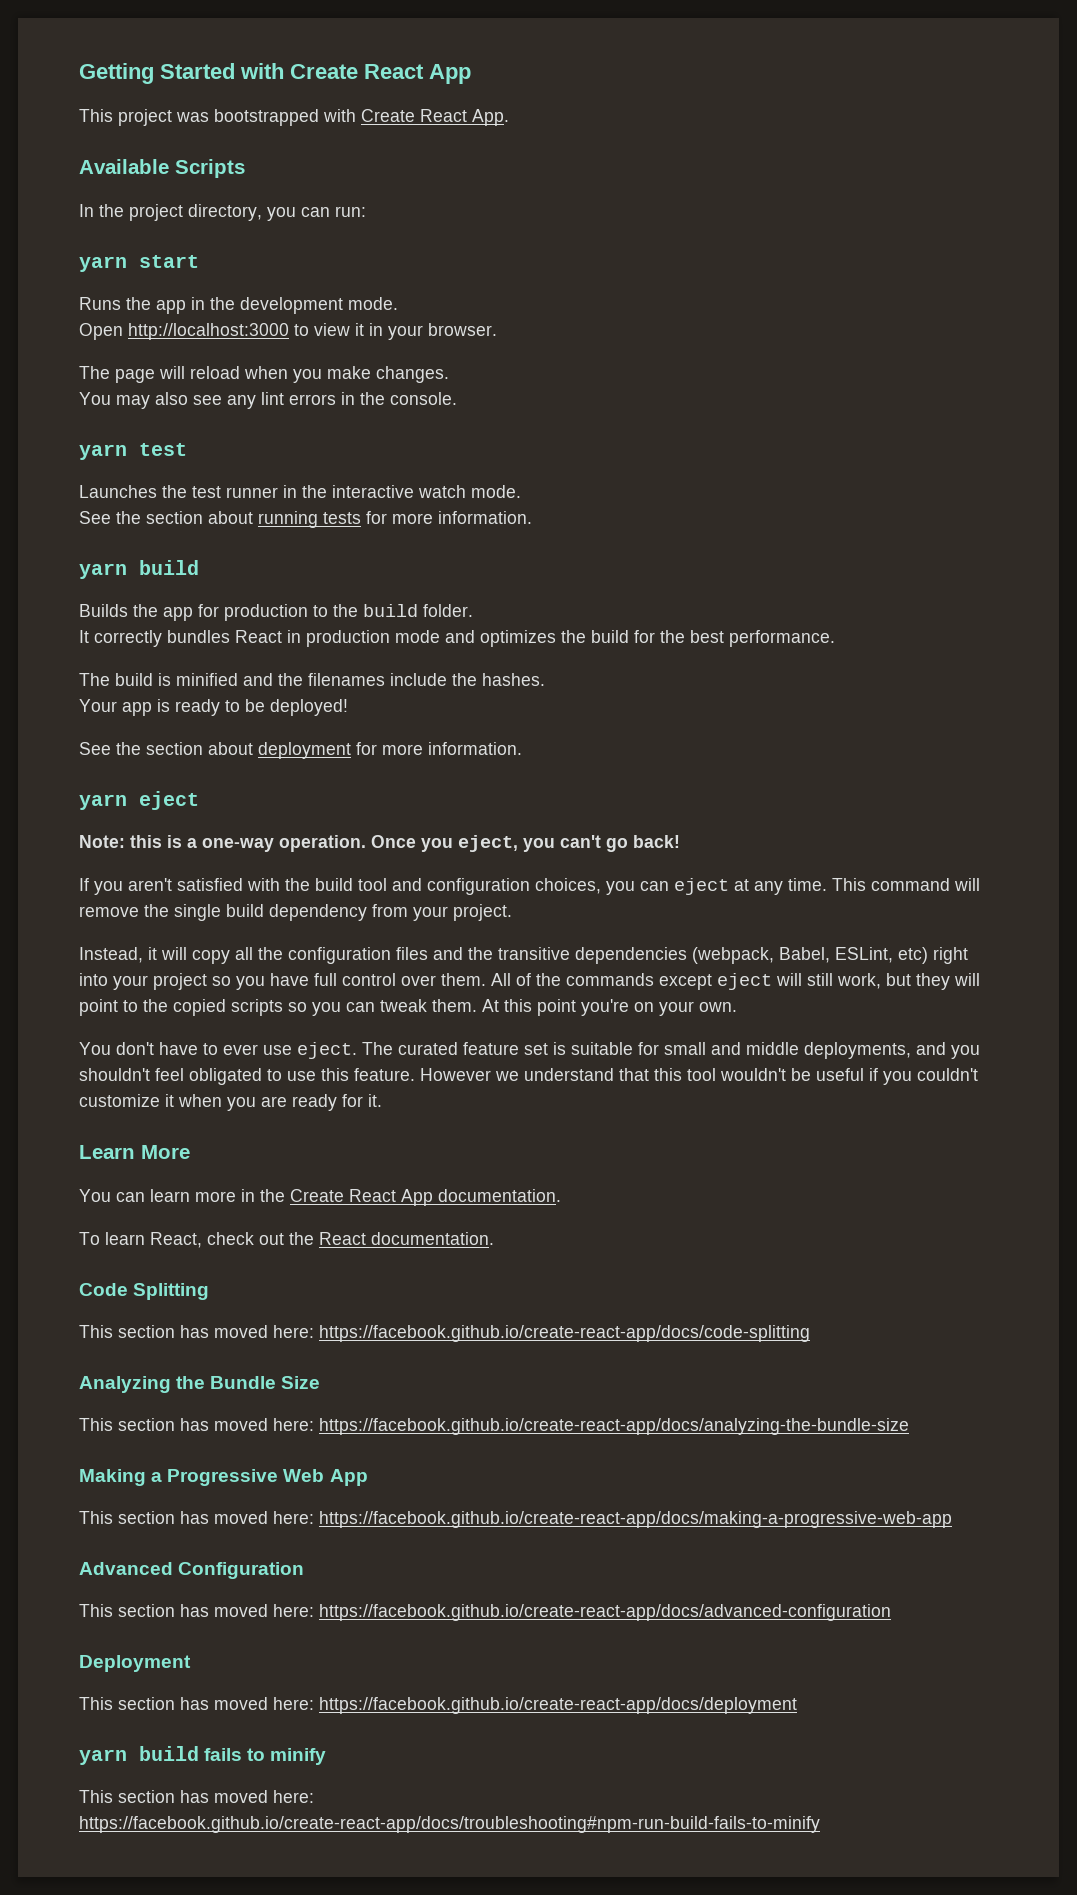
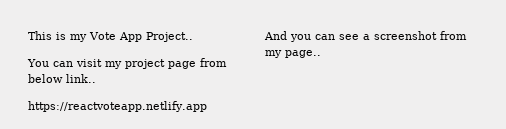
[79,63,471,84] [79,109,509,126] [79,159,245,178] [79,204,366,221] [79,255,199,272] [79,297,398,314] [79,323,497,340] [79,366,449,383] [79,392,457,409] [79,443,187,460] [79,485,521,498] [79,511,532,528] [79,560,199,579] [79,604,473,621] [79,630,835,647] [79,673,545,686] [79,699,348,716] [79,742,522,759] [79,791,199,810] [79,835,680,852] [79,878,980,895] [79,904,512,921] [79,947,968,964] [79,973,980,990] [79,999,737,1016] [79,1042,980,1059] [79,1068,978,1085] [79,1094,382,1111] [79,1145,190,1159] [79,1189,561,1206] [79,1232,494,1248] [79,1283,210,1300] [79,1325,810,1342] [79,1376,321,1393] [79,1418,909,1435] [79,1469,368,1486] [79,1511,952,1528] [79,1562,305,1579] [79,1604,891,1621] [79,1655,191,1672] [79,1697,797,1714] [79,1746,327,1765] [79,1790,314,1803] [79,1816,820,1833] Getting Started with Create React App // This project was bootstrapped with Create React App. // Available Scripts // In the project directory, you can run: // yarn start // Runs the app in the development mode. // Open http://localhost:3000 to view it in your browser. // The page will reload when you make changes. // You may also see any lint errors in the console. // yarn test // Launches the test runner in the interactive watch mode. // See the section about running tests for more information. // yarn build // Builds the app for production to the build folder. // It correctly bundles React in production mode and optimizes the build for the best performance. // The build is minified and the filenames include the hashes. // Your app is ready to be deployed! // See the section about deployment for more information. // yarn eject // Note: this is a one-way operation. Once you eject, you can't go back! // If you aren't satisfied with the build tool and configuration choices, you can eject at any time. This command will remove the single build dependency from your project. // Instead, it will copy all the configuration files and the transitive dependencies (webpack, Babel, ESLint, etc) right into your project so you have full control over them. All of the commands except eject will still work, but they will point to the copied scripts so you can tweak them. At this point you're on your own. // You don't have to ever use eject. The curated feature set is suitable for small and middle deployments, and you shouldn't feel obligated to use this feature. However we understand that this tool wouldn't be useful if you couldn't customize it when you are ready for it. // Learn More // You can learn more in the Create React App documentation. // To learn React, check out the React documentation. // Code Splitting // This section has moved here: https://facebook.github.io/create-react-app/docs/code-splitting // Analyzing the Bundle Size // This section has moved here: https://facebook.github.io/create-react-app/docs/analyzing-the-bundle-size // Making a Progressive Web App // This section has moved here: https://facebook.github.io/create-react-app/docs/making-a-progressive-web-app // Advanced Configuration // This section has moved here: https://facebook.github.io/create-react-app/docs/advanced-configuration // Deployment // This section has moved here: https://facebook.github.io/create-react-app/docs/deployment // yarn build fails to minify // This section has moved here: https://facebook.github.io/create-react-app/docs/troubleshooting#npm-run-build-fails-to-minify -> [28,31,193,42] [27,58,227,69] [28,74,96,83] [28,101,207,112] [264,31,467,42] [265,50,321,58] This is my Vote App Project.. // You can visit my project page from below link.. // https://reactvoteapp.netlify.app // And you can see a screenshot from my page..

